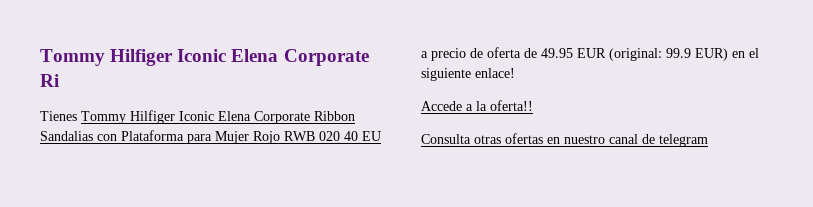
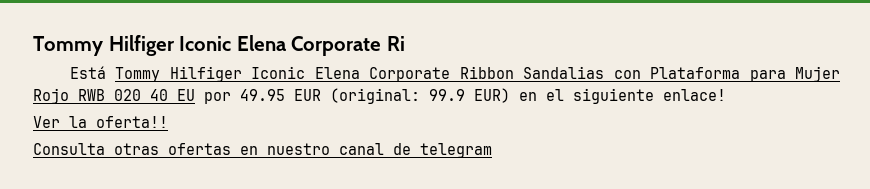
[40,111,77,121] Tienes -> [69,66,106,79] Está
[421,47,537,61] a precio de oferta de -> [204,92,231,104] por
[421,101,473,111] Accede a -> [33,116,60,128] Ver

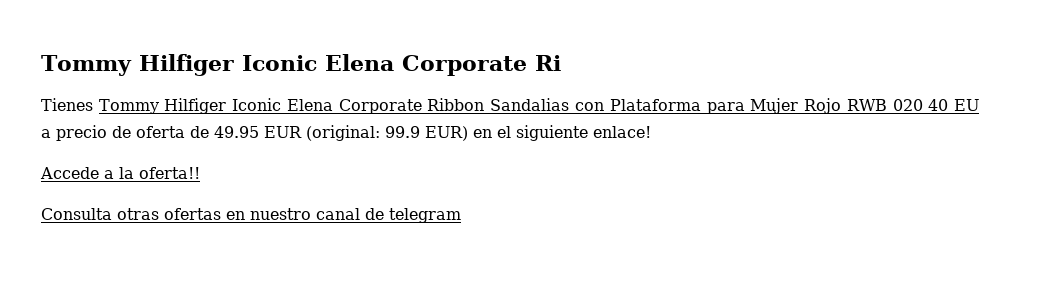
[69,66,106,79] Está -> [41,98,93,111] Tienes
[204,92,231,104] por -> [41,125,209,141] a precio de oferta de
[33,116,60,128] Ver -> [40,167,114,179] Accede a

